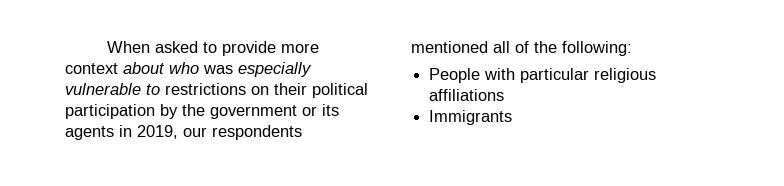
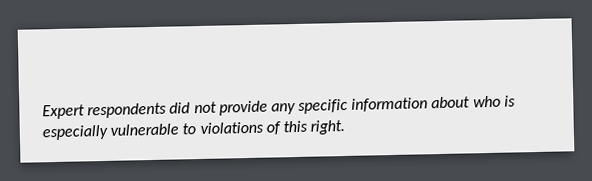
[107,41,320,56] [65,63,118,74] When asked to provide more context -> [42,97,429,120] Expert respondents did not provide any specific information
[203,65,233,74] was -> [503,95,516,107] is
[165,83,368,98] [65,104,339,119] [65,125,302,140] [411,41,632,56] [429,68,657,83] [429,89,505,101] [429,110,513,125] restrictions on their political participation by the government or its agents in 2019, our respondents mentioned all of the following: // People with particular religious affiliations // Immigrants -> [199,119,346,135] violations of this right.

